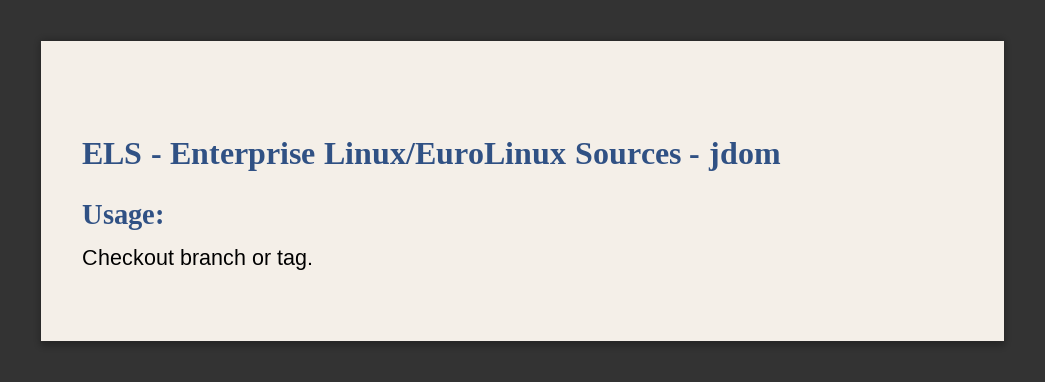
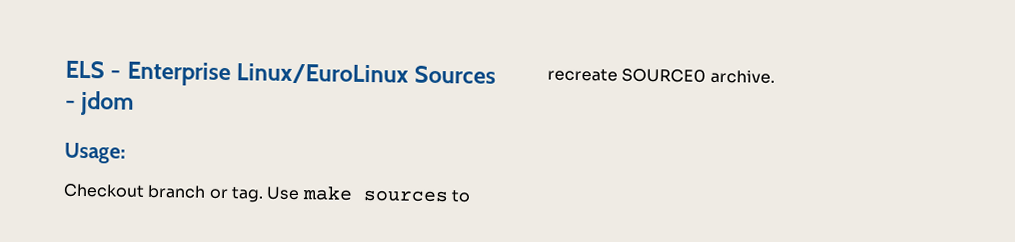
(313, 260) none -> [266,186,471,203] [547,67,775,84] Use make sources to recreate SOURCE0 archive.

